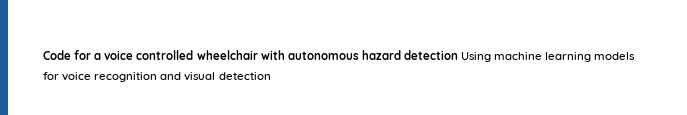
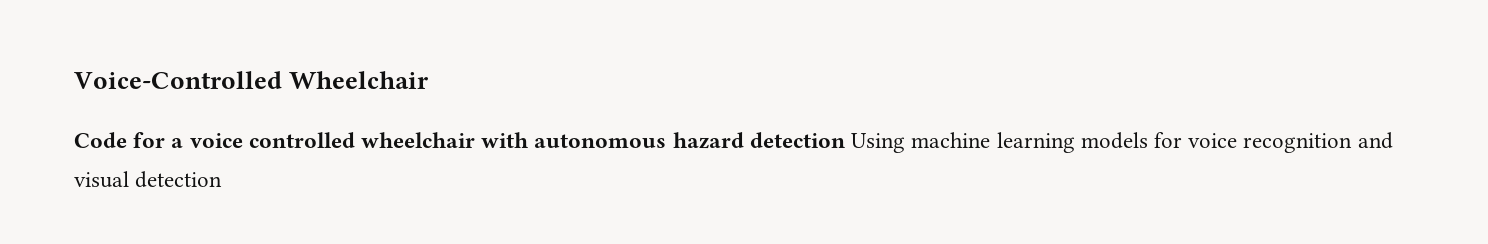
(43, 55) none -> [74,71,430,89] Voice-Controlled Wheelchair //

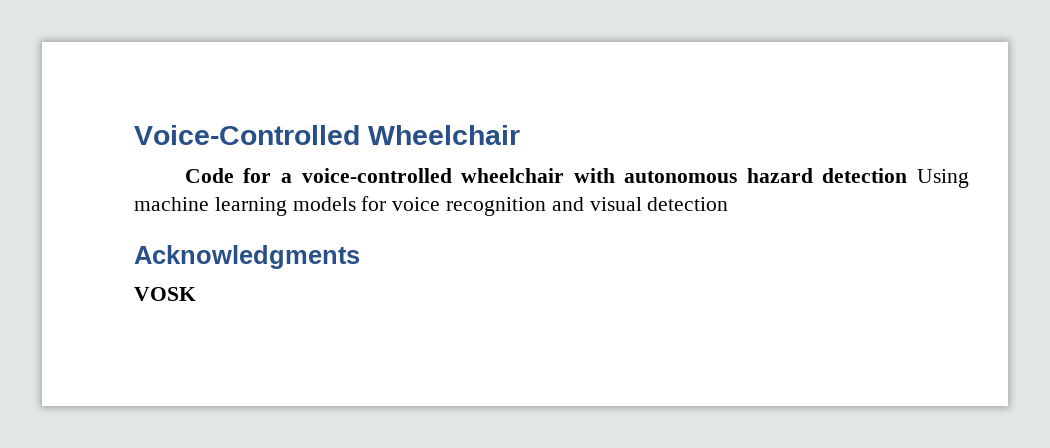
[189,132,355,148] voice controlled -> [301,168,452,183] voice-controlled
(223, 179) none -> [134,245,360,269] [134,287,196,301] // Acknowledgments // VOSK

